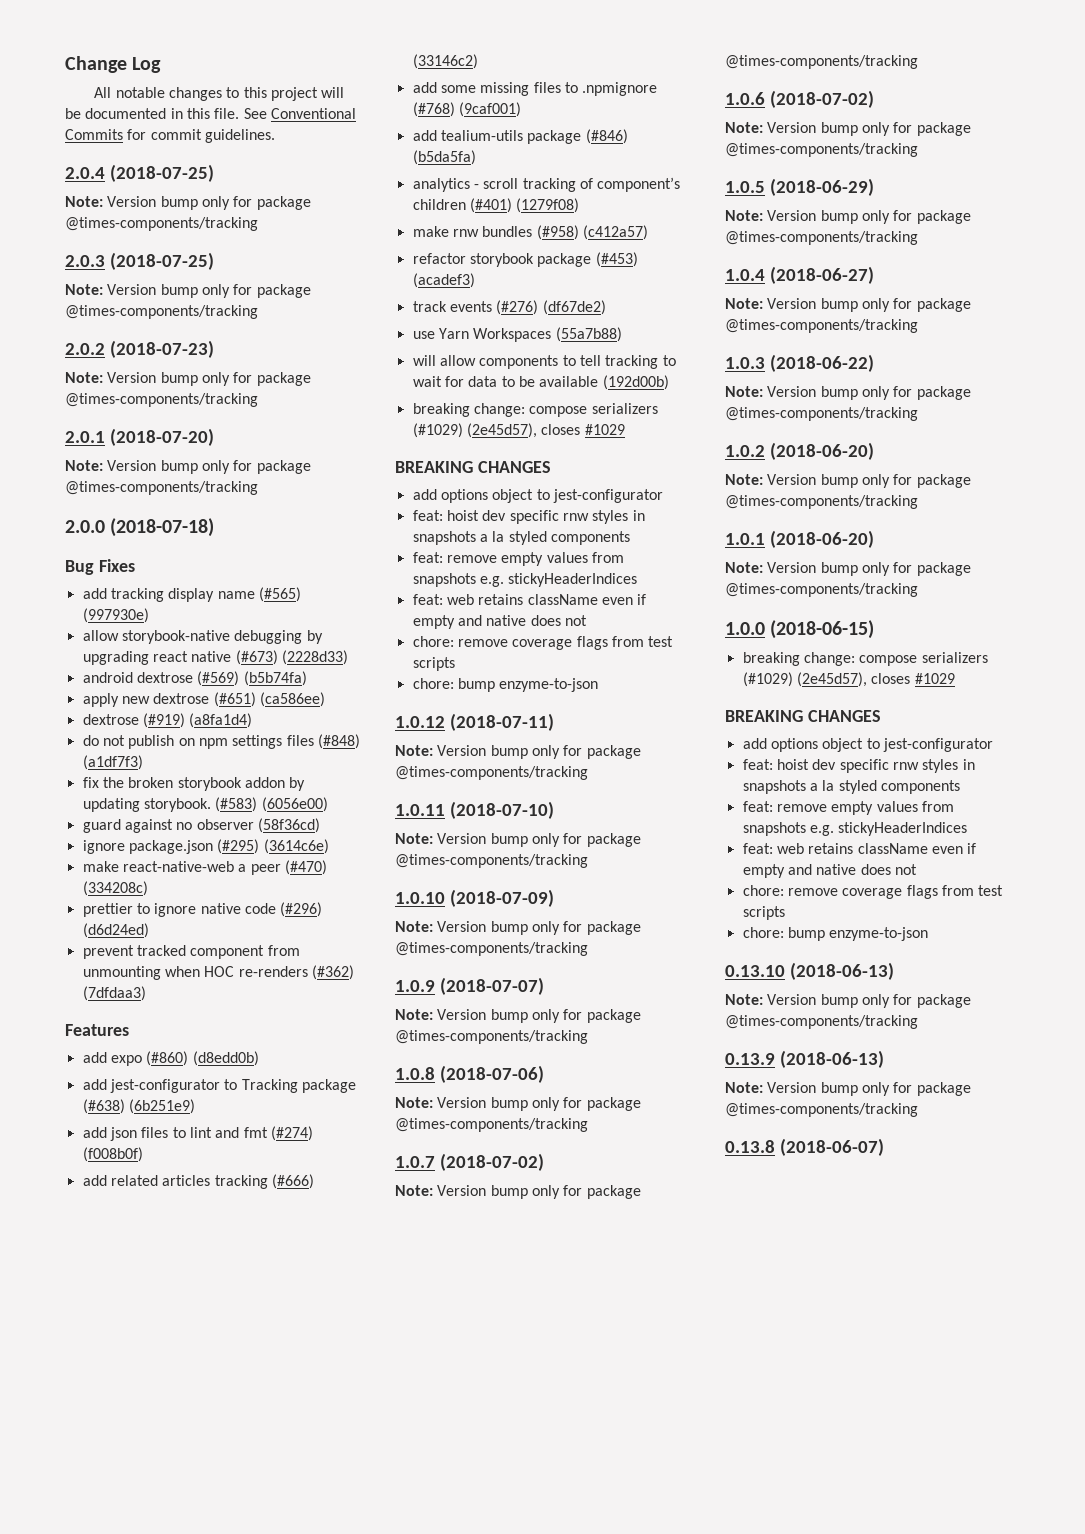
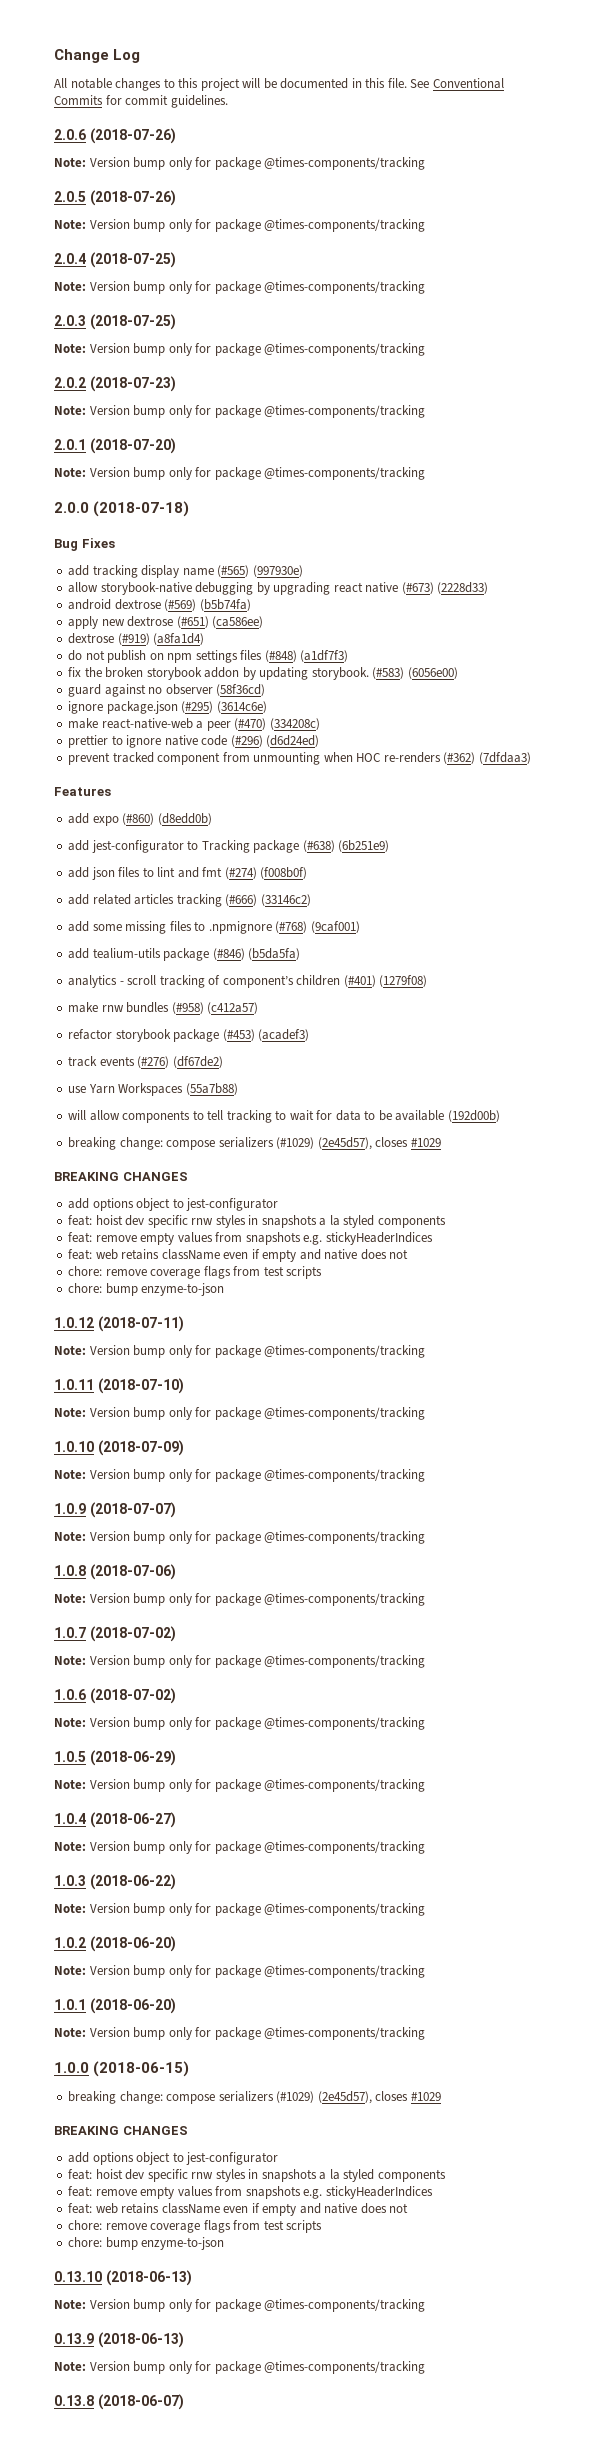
(275, 136) none -> [54,128,176,144] [54,157,426,170] [54,190,176,206] [54,219,426,232] // 2.0.6 (2018-07-26) // Note: Version bump only for package @times-components/tracking // 2.0.5 (2018-07-26) // Note: Version bump only for package @times-components/tracking

